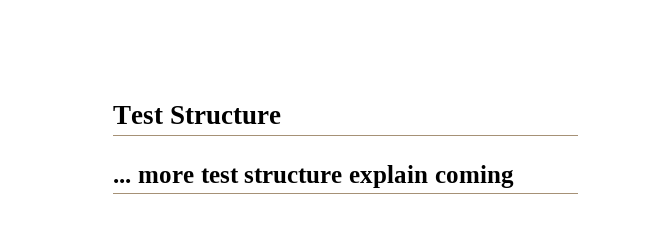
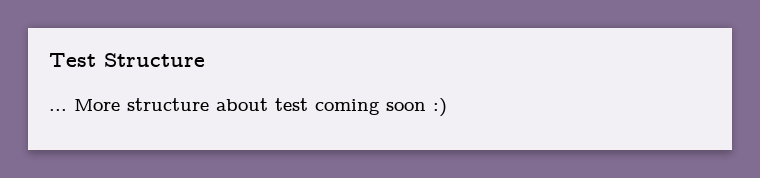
[137,165,514,188] more test structure explain coming -> [74,98,447,117] More structure about test coming soon :)

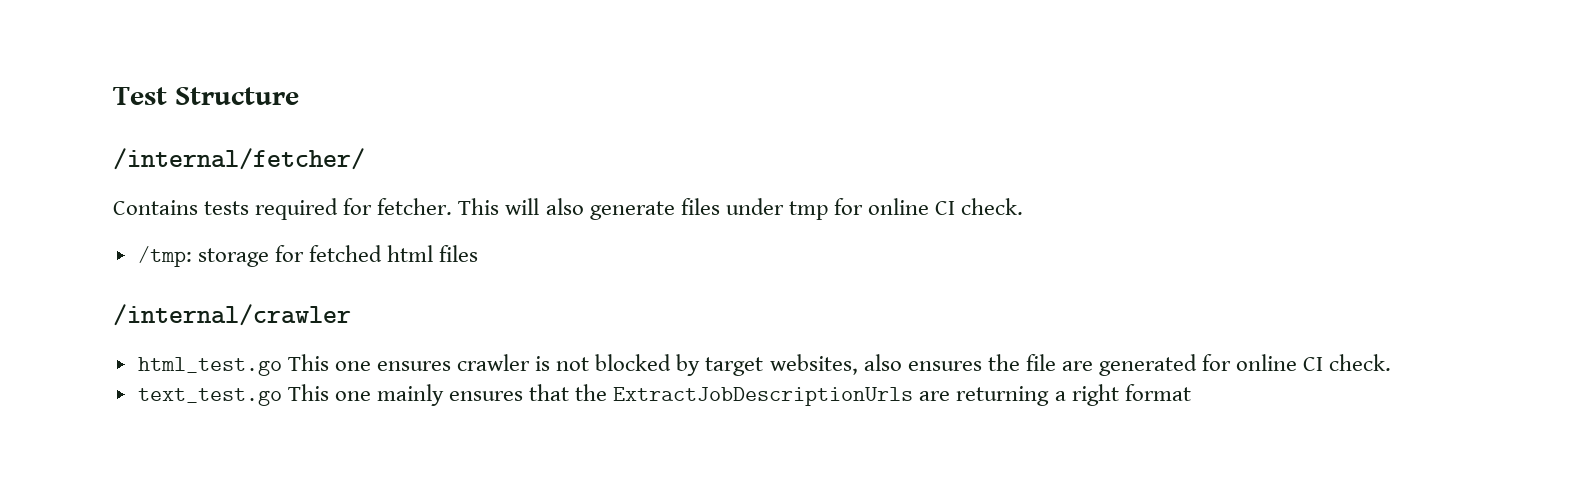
[49,98,447,117] ... More structure about test coming soon :) -> [113,148,365,170] [113,198,1024,220] [137,245,479,267] [113,304,351,326] [137,354,1392,376] [137,384,1191,406] /internal/fetcher/ // Contains tests required for fetcher. This will also generate files under tmp for online CI check. // /tmp: storage for fetched html files // /internal/crawler // html_test.go This one ensures crawler is not blocked by target websites, also ensures the file are generated for online CI check. // text_test.go This one mainly ensures that the ExtractJobDescriptionUrls are returning a right format

